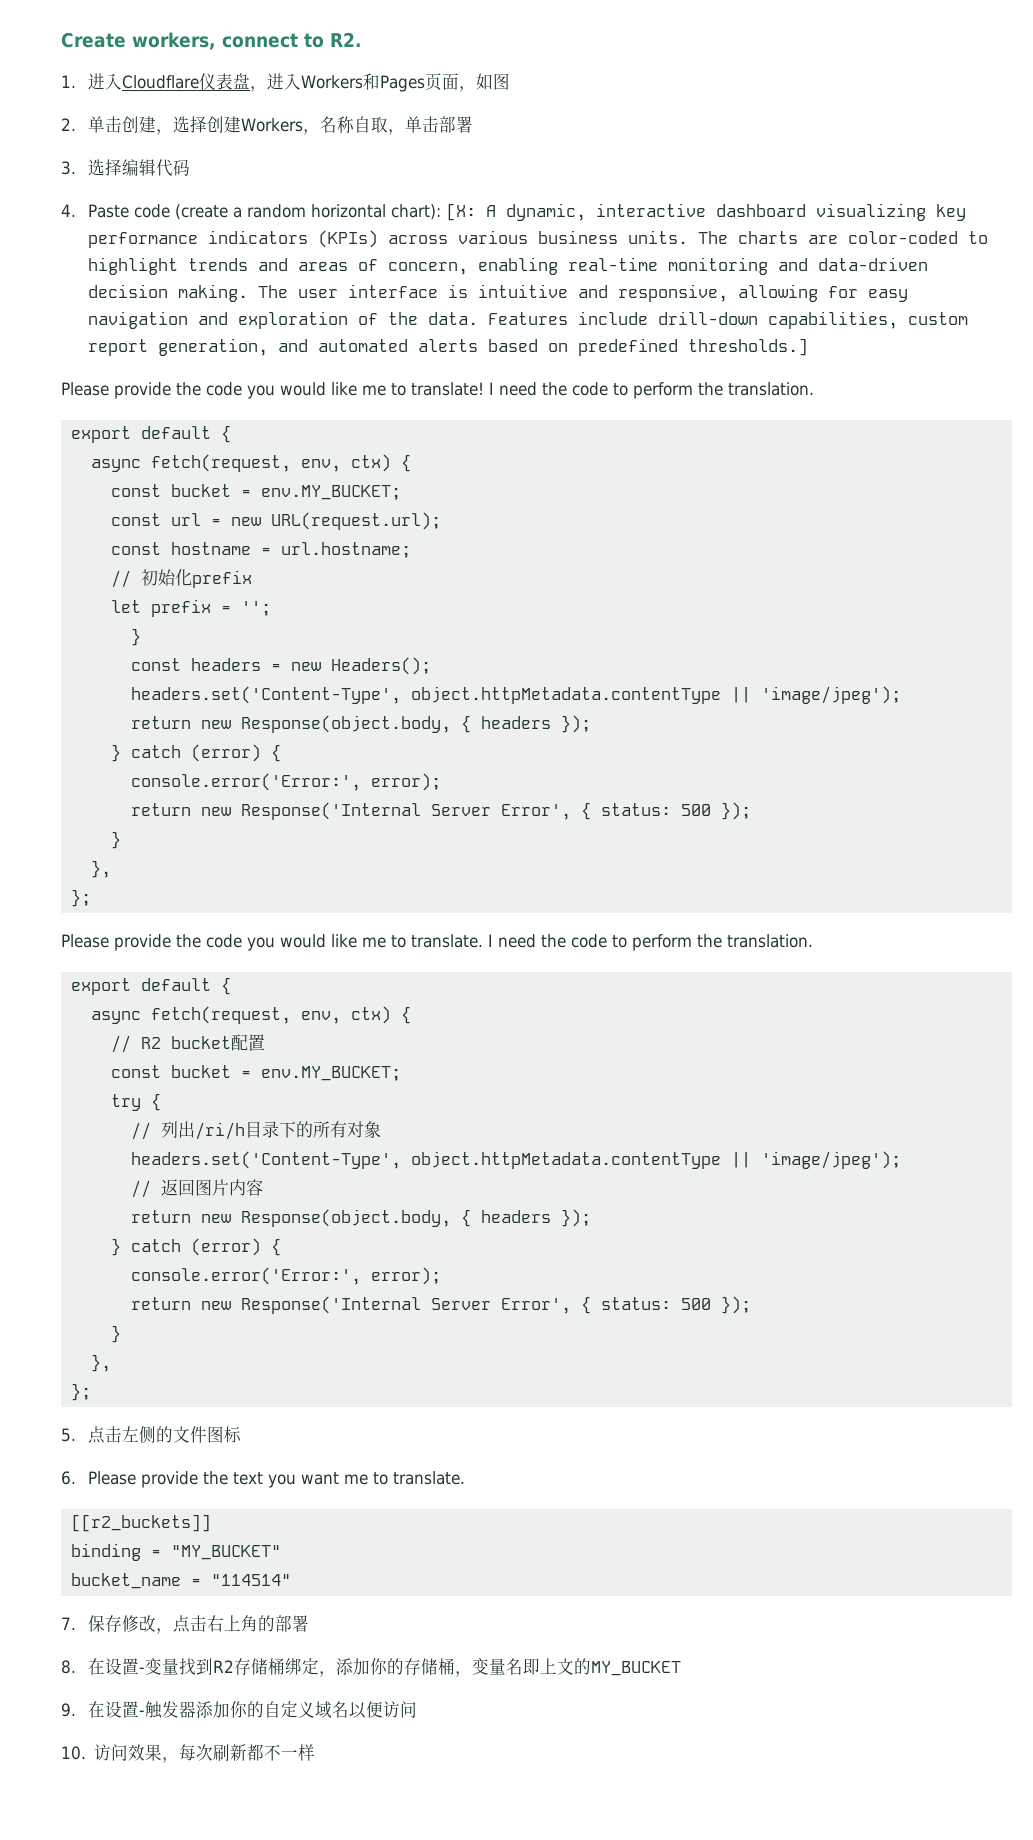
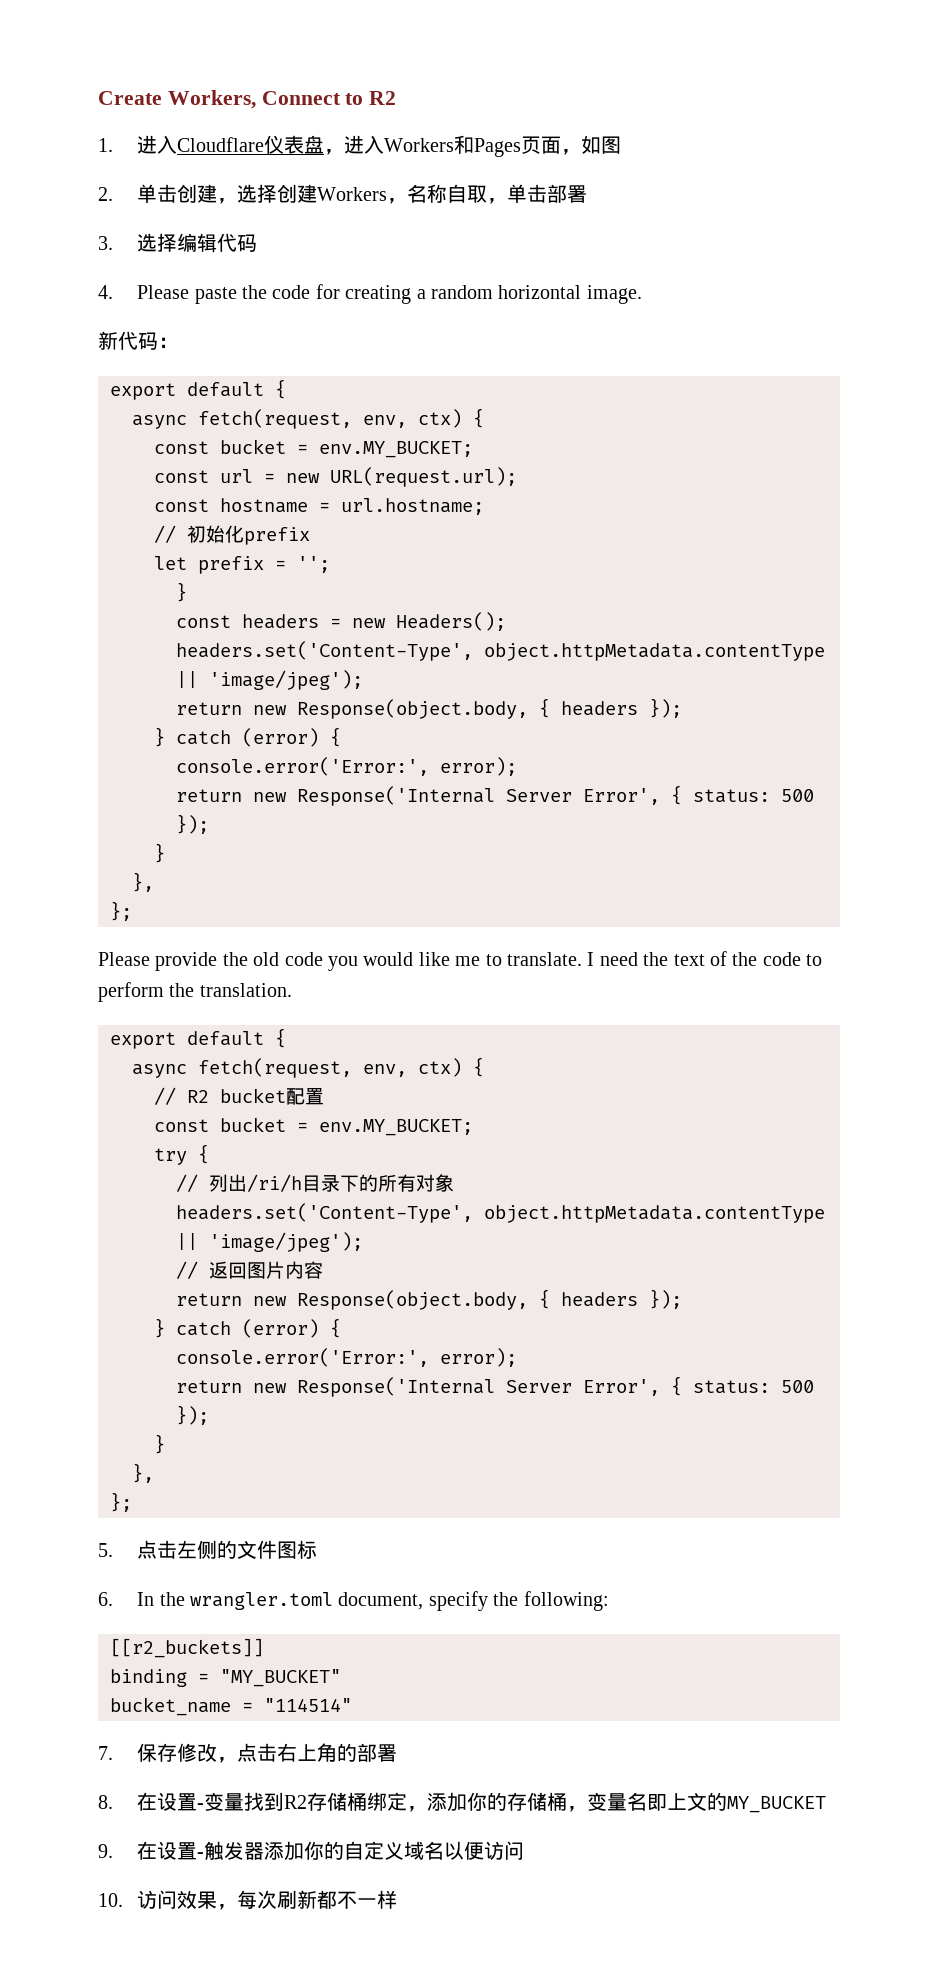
[132,32,362,50] workers, connect to R2. -> [167,90,397,109] Workers, Connect to R2
[88,203,967,221] [88,230,989,248] [88,257,929,275] [88,284,909,302] [88,311,969,329] [88,338,809,356] [61,382,814,399] Paste code (create a random horizontal chart): [X: A dynamic, interactive dashboard visualizing key performance indicators (KPIs) across various business units. The charts are color-coded to highlight trends and areas of concern, enabling real-time monitoring and data-driven decision making. The user interface is intuitive and responsive, allowing for easy navigation and exploration of the data. Features include drill-down capabilities, custom report generation, and automated alerts based on predefined thresholds.] // Please provide the code you would like me to translate! I need the code to perform the translation. -> [137,284,642,304] [98,331,178,350] Please paste the code for creating a random horizontal image. // 新代码：
(201, 941) none -> [253,952,280,966] old
(566, 941) none -> [673,951,758,966] text of the
[88,1471,466,1488] Please provide the text you want me to translate. -> [137,1591,609,1611] In the wrangler.toml document, specify the following:

